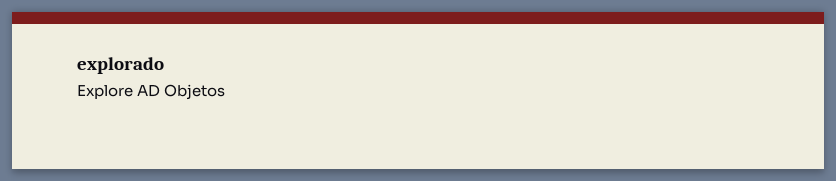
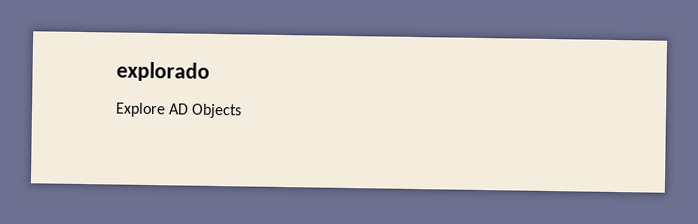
[164,84,226,100] Objetos -> [191,103,243,119] Objects

